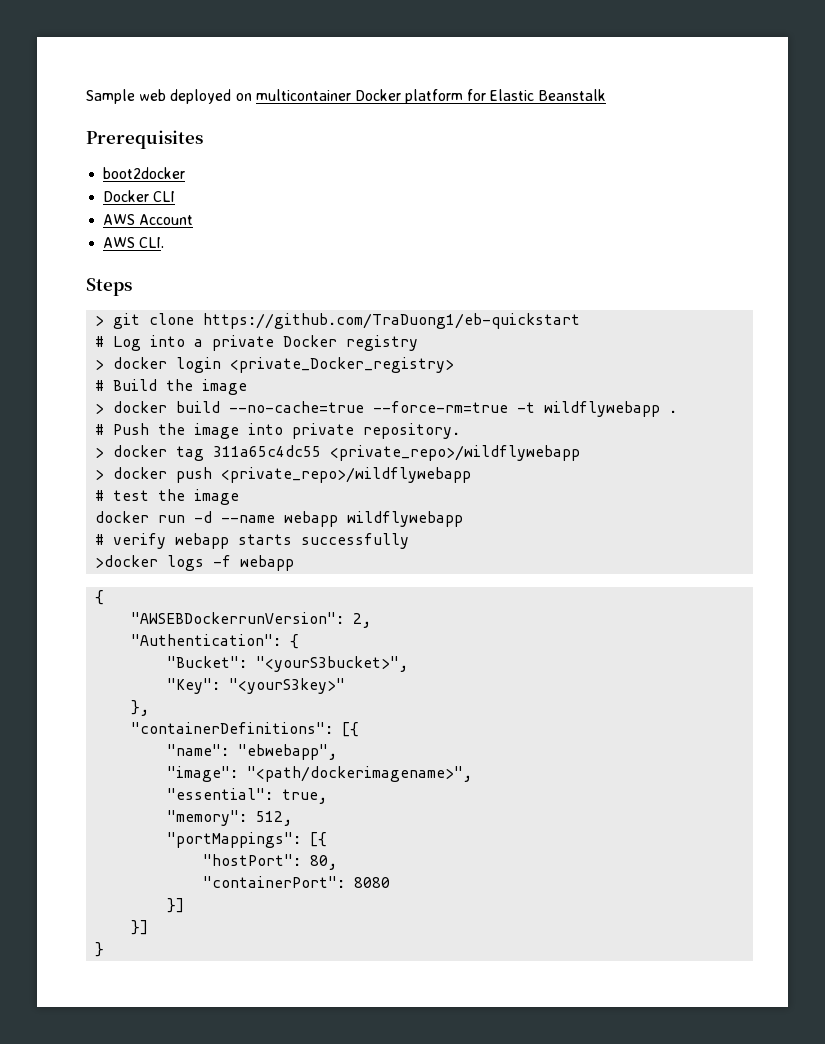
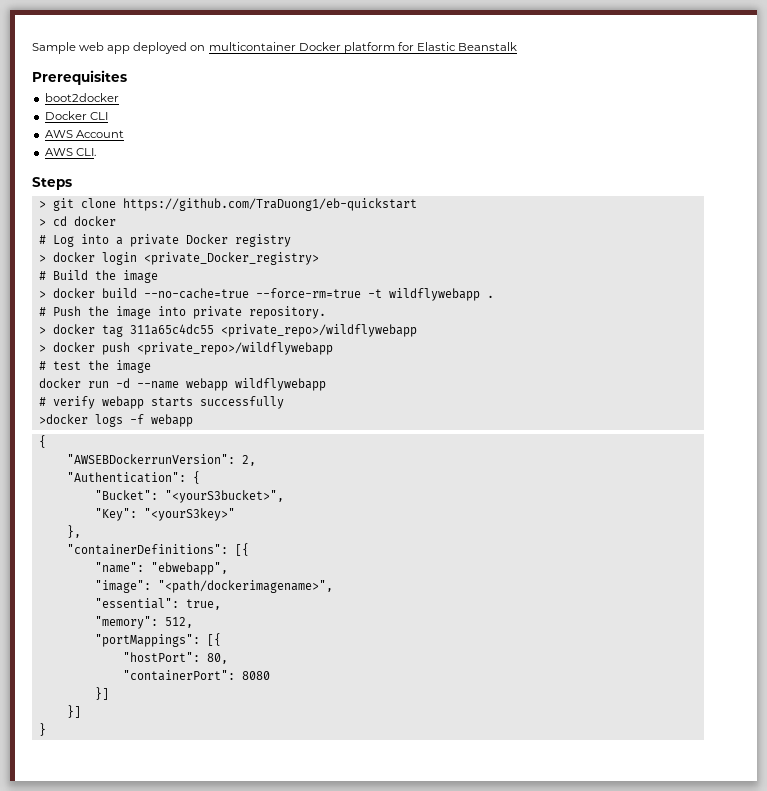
(167, 95) none -> [107,45,131,54] app
(581, 321) none -> [38,216,116,226] // > cd docker

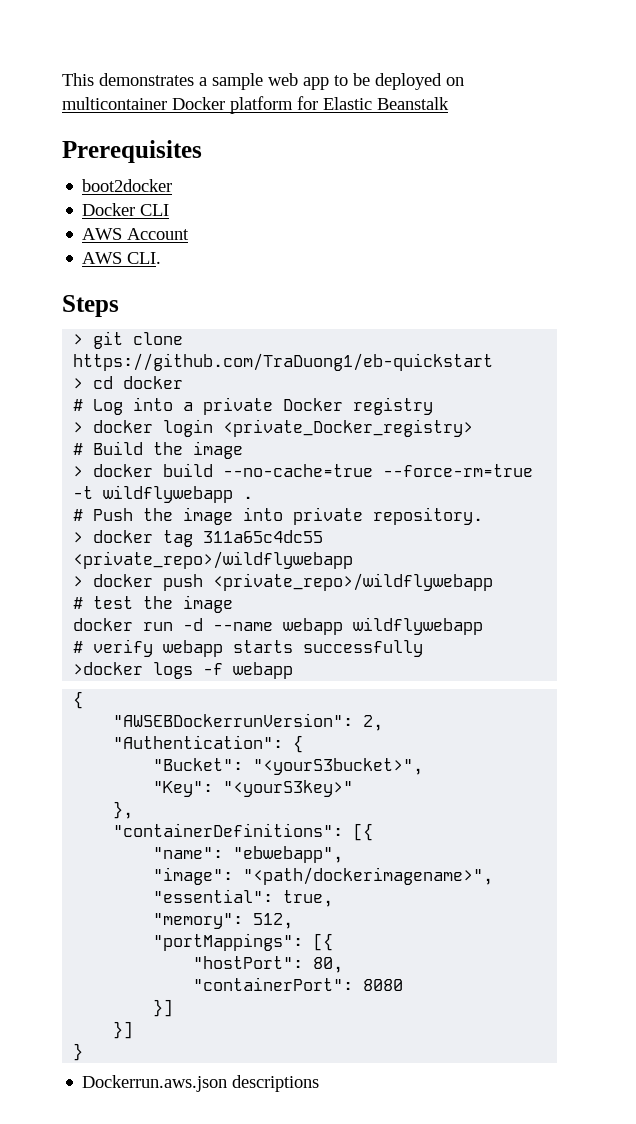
[32,42,131,54] Sample web app -> [62,73,370,90] This demonstrates a sample web app to be
(46, 729) none -> [82,1075,320,1092] // Dockerrun.aws.json descriptions

